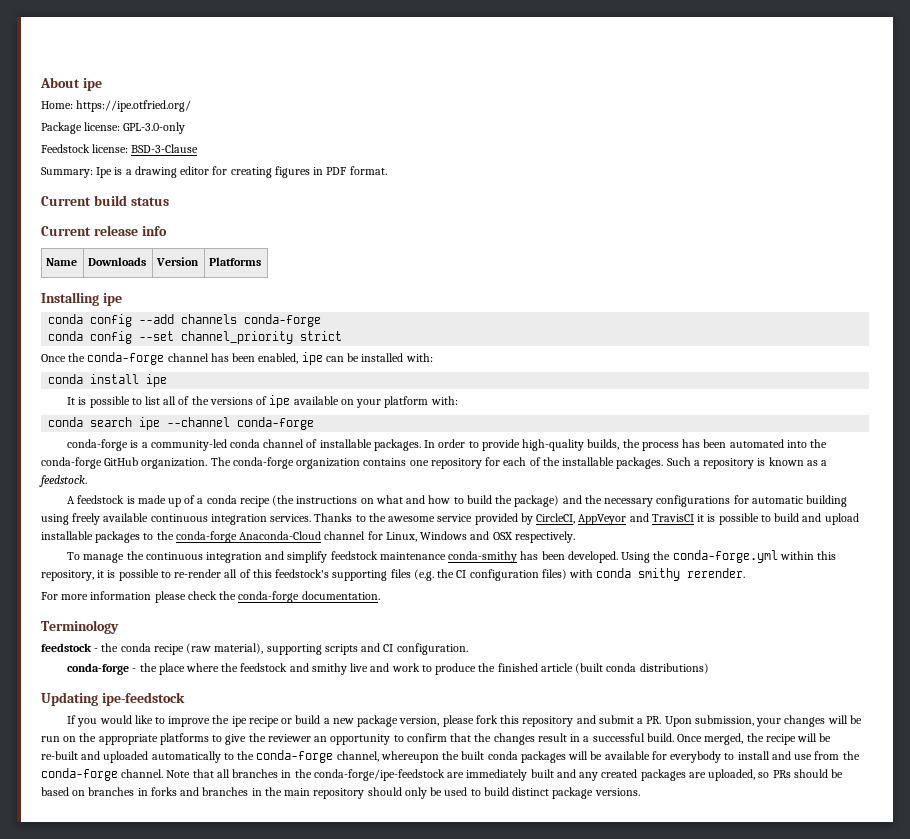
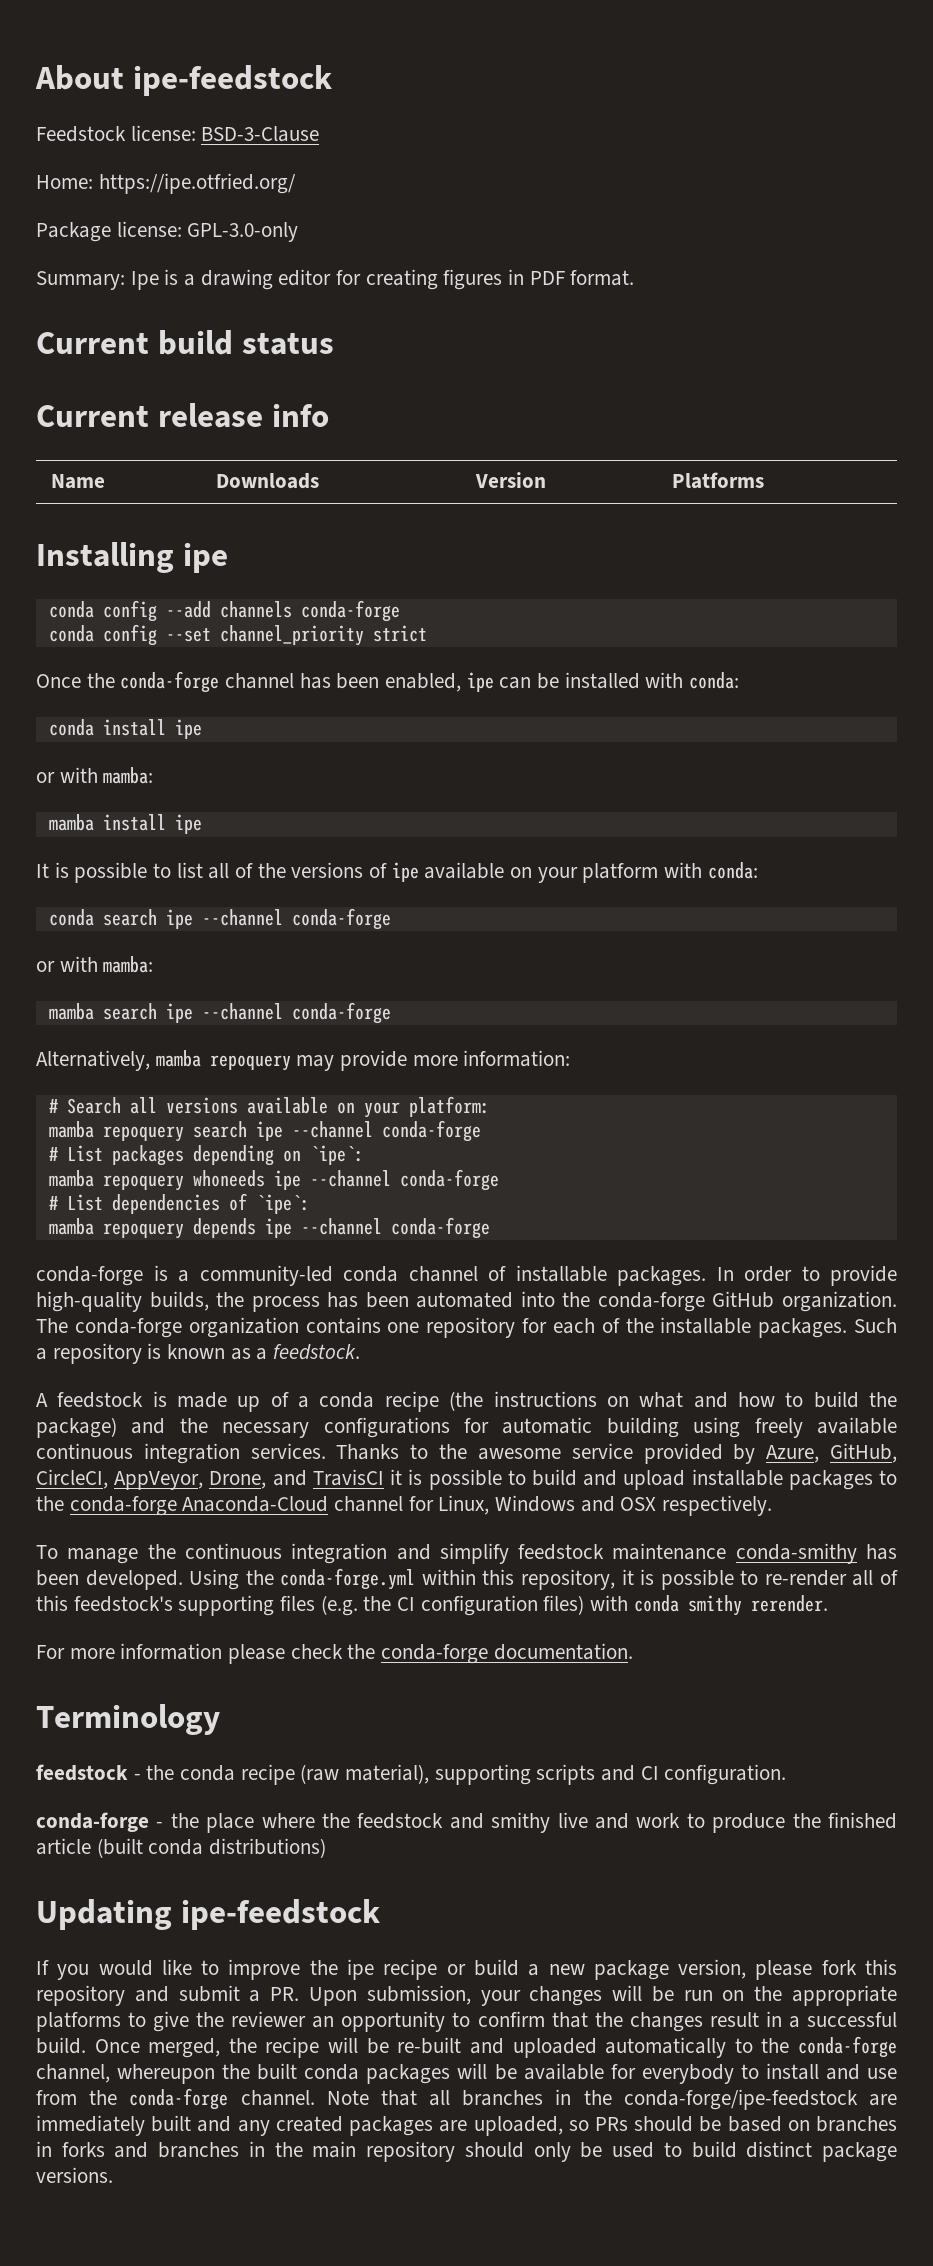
[82,78,102,91] ipe -> [132,65,332,96] [36,125,320,142] ipe-feedstock // Feedstock license: BSD-3-Clause
[41,144,199,153] // Feedstock license: BSD-3-Clause -> (299, 232) none
[405,353,433,362] with: -> [645,672,740,689] with conda:
(168, 380) none -> [36,767,154,784] [48,814,202,834] // or with mamba: // mamba install ipe
[430,396,458,405] with: -> [664,862,758,879] with conda:
(315, 423) none -> [36,956,154,973] [48,1002,391,1024] [36,1050,571,1071] [48,1096,490,1118] [48,1120,481,1142] [48,1145,364,1166] [48,1169,499,1191] [48,1193,310,1214] [48,1217,490,1239] // or with mamba: // mamba search ipe --channel conda-forge // Alternatively, mamba repoquery may provide more information: // # Search all versions available on your platform: // mamba repoquery search ipe --channel conda-forge // # List packages depending on `ipe`: // mamba repoquery whoneeds ipe --channel conda-forge // # List dependencies of `ipe`: // mamba repoquery depends ipe --channel conda-forge
[536,513,627,525] CircleCI, AppVeyor -> [766,1443,898,1463] [36,1469,267,1490] Azure, GitHub, CircleCI, AppVeyor, Drone,

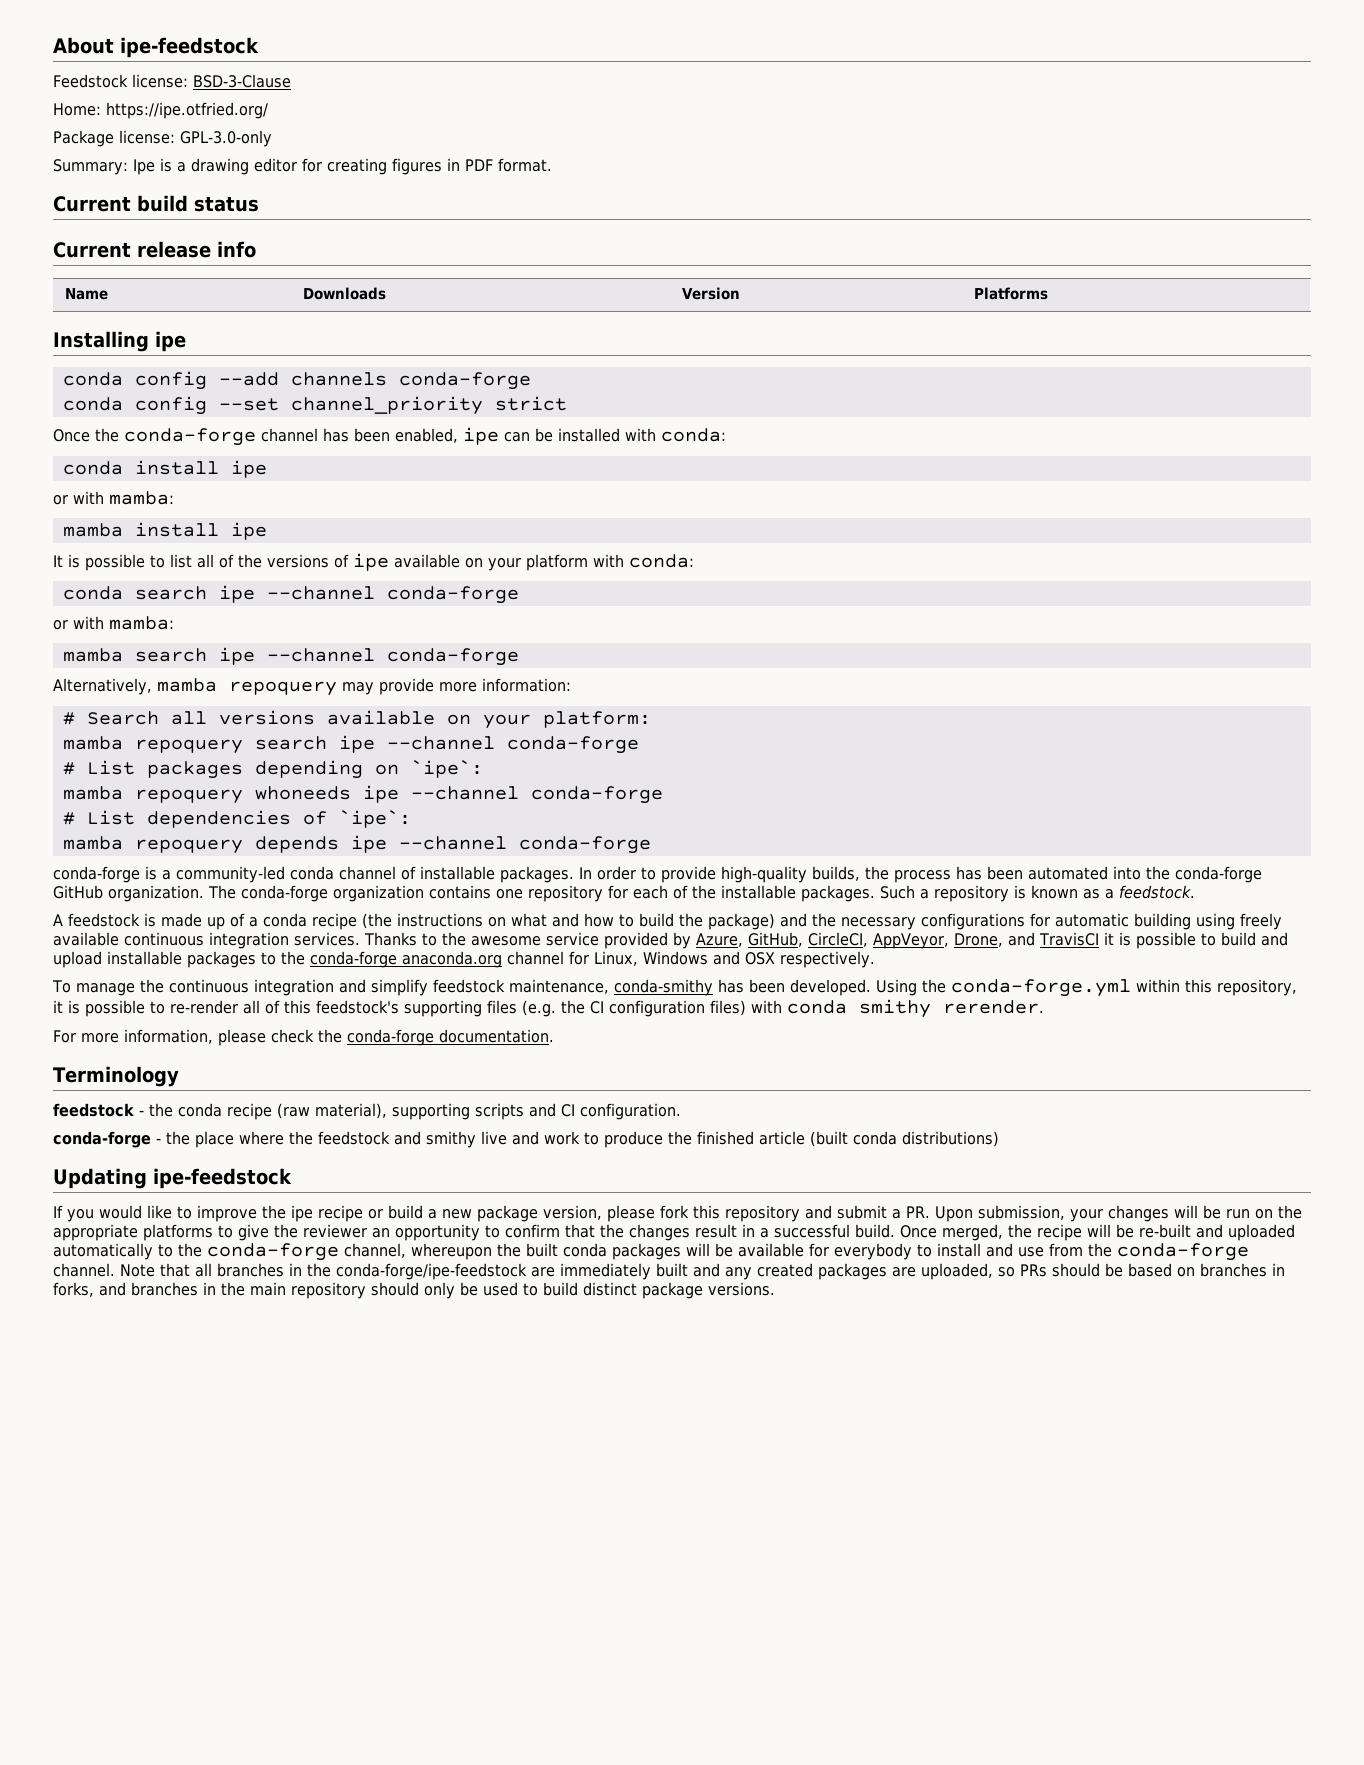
[182,1496,329,1512] Anaconda-Cloud -> [402,951,502,968] anaconda.org
[612,1543,727,1560] maintenance -> [508,979,609,994] maintenance,
[120,1643,223,1660] information -> [124,1029,213,1044] information,
[61,2142,105,2157] forks -> [53,1282,94,1297] forks,

